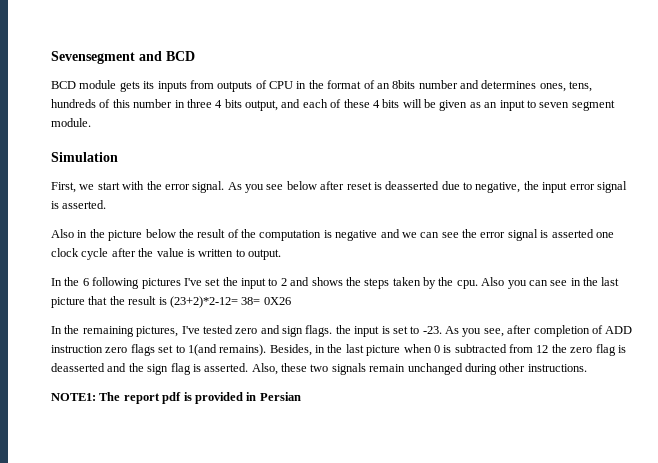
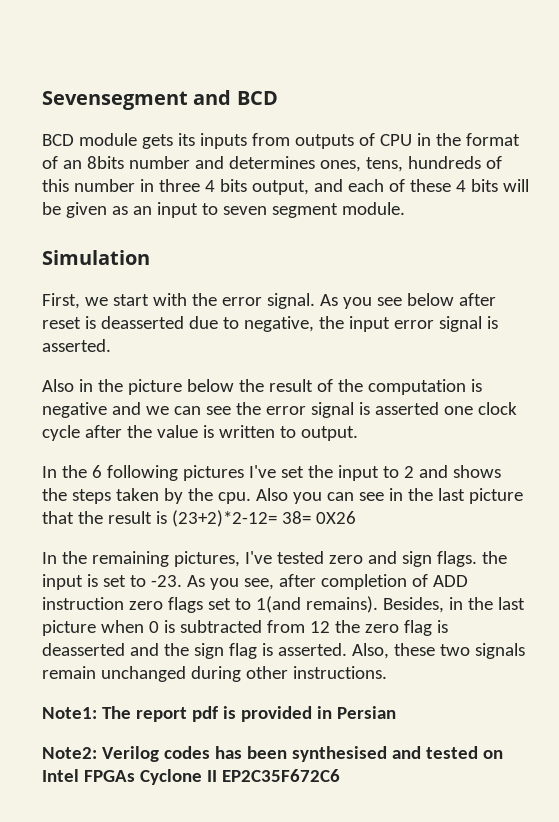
[51,393,96,401] NOTE1: -> [42,707,97,719] Note1:
(301, 396) none -> [42,746,503,762] [42,769,340,785] // Note2: Verilog codes has been synthesised and tested on Intel FPGAs Cyclone II EP2C35F672C6

